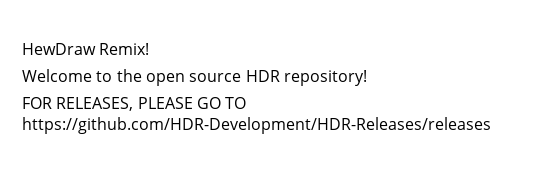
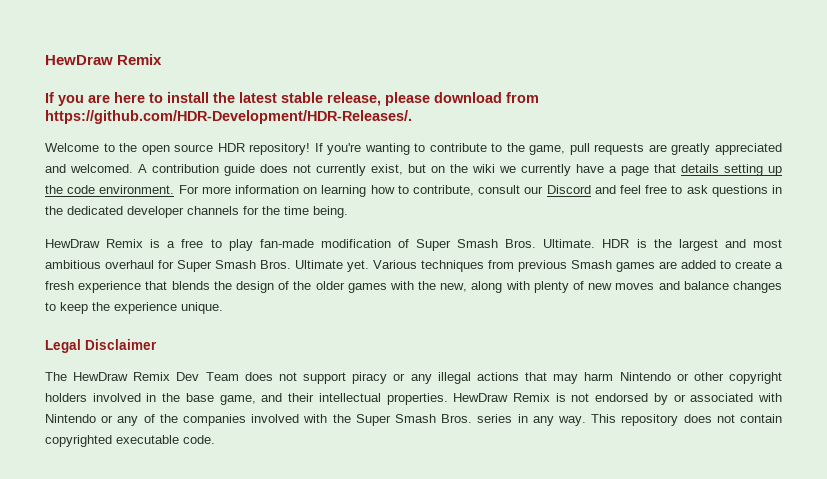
[22,43,150,55] HewDraw Remix! -> [45,54,163,65] [45,92,539,106] [45,110,412,124] HewDraw Remix // If you are here to install the latest stable release, please download from https://github.com/HDR-Development/HDR-Releases/.
[22,97,247,111] [22,117,491,134] // FOR RELEASES, PLEASE GO TO https://github.com/HDR-Development/HDR-Releases/releases -> [314,143,782,155] [45,164,782,176] [45,185,783,197] [45,206,348,218] [45,239,782,251] [45,260,783,272] [45,281,782,293] [45,302,223,314] [45,339,157,353] [45,372,782,384] [45,393,782,405] [45,414,783,426] [45,435,215,447] If you're wanting to contribute to the game, pull requests are greatly appreciated and welcomed. A contribution guide does not currently exist, but on the wiki we currently have a page that details setting up the code environment. For more information on learning how to contribute, consult our Discord and feel free to ask questions in the dedicated developer channels for the time being. // HewDraw Remix is a free to play fan-made modification of Super Smash Bros. Ultimate. HDR is the largest and most ambitious overhaul for Super Smash Bros. Ultimate yet. Various techniques from previous Smash games are added to create a fresh experience that blends the design of the older games with the new, along with plenty of new moves and balance changes to keep the experience unique. // Legal Disclaimer // The HewDraw Remix Dev Team does not support piracy or any illegal actions that may harm Nintendo or other copyright holders involved in the base game, and their intellectual properties. HewDraw Remix is not endorsed by or associated with Nintendo or any of the companies involved with the Super Smash Bros. series in any way. This repository does not contain copyrighted executable code.

